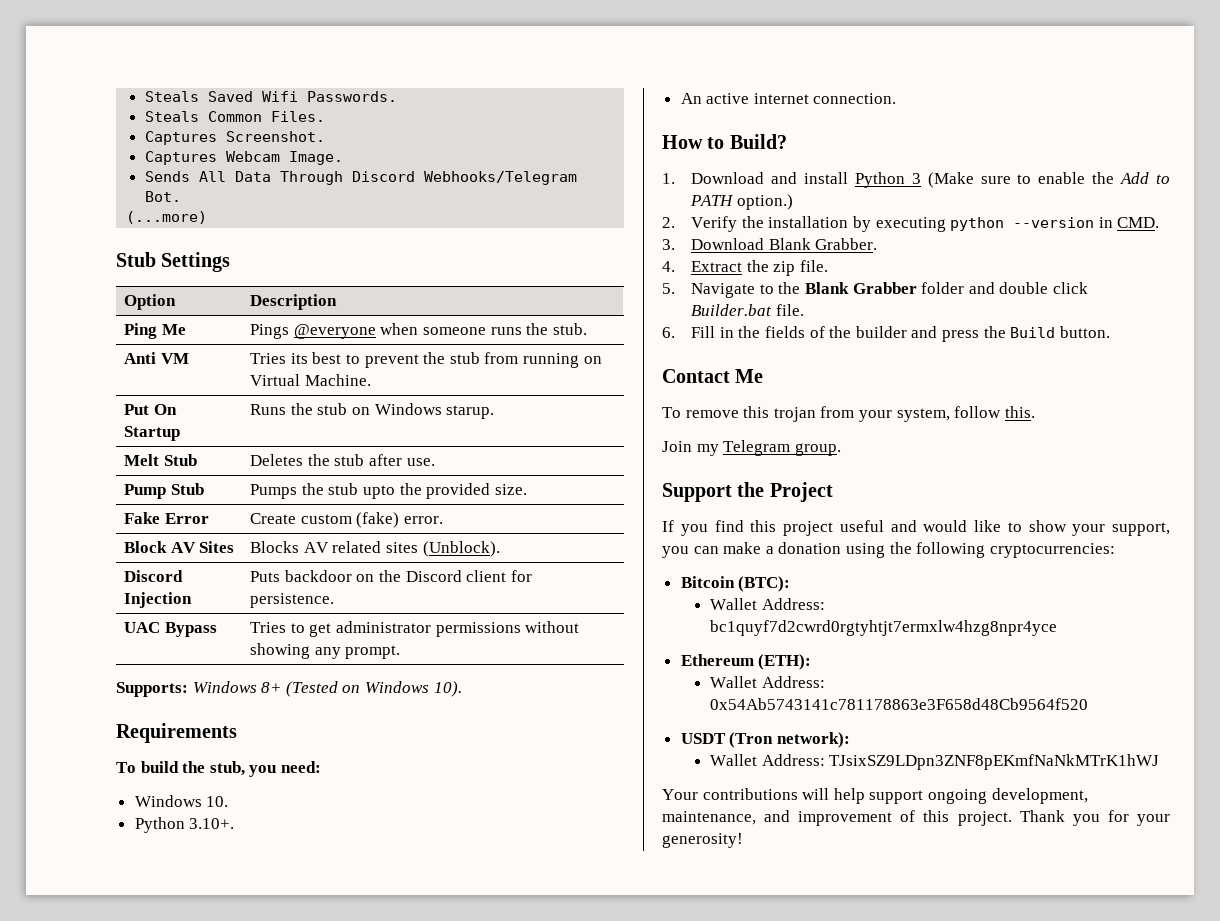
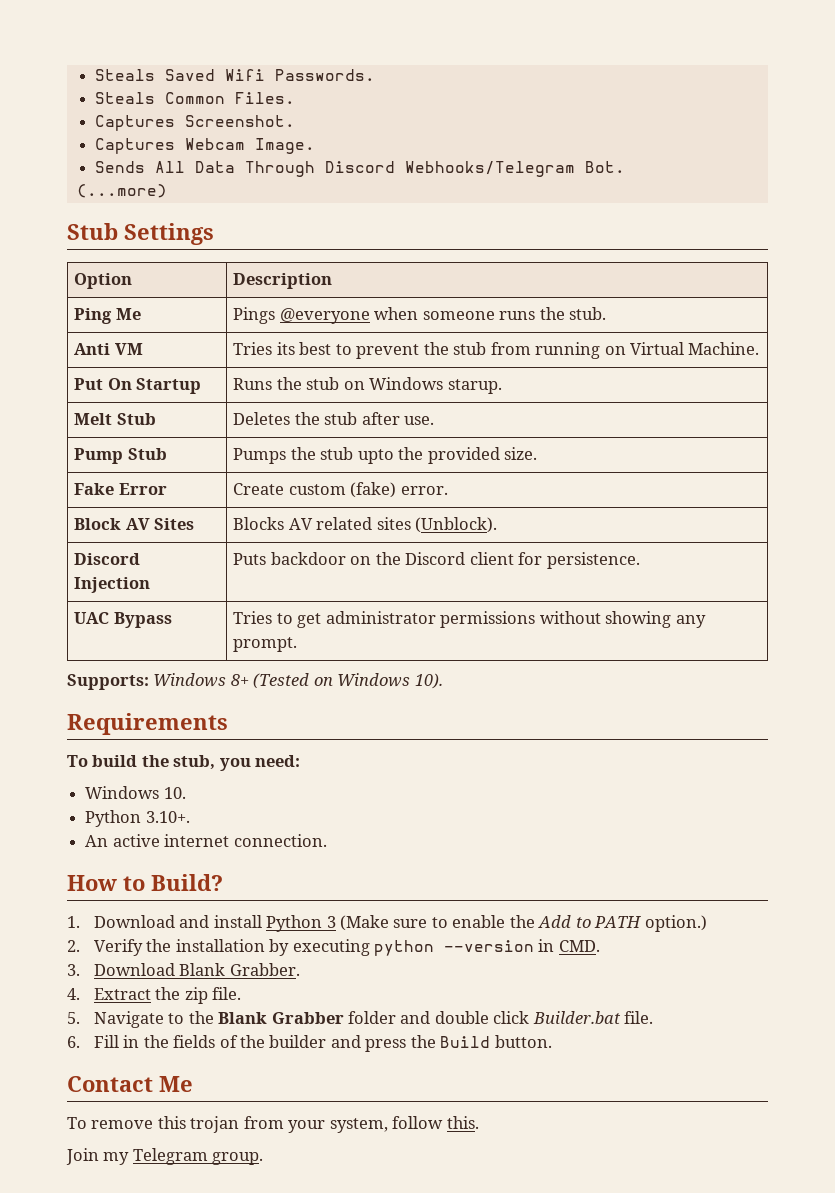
[662,482,833,502] [662,520,1170,536] [662,542,1115,558] [680,576,791,592] [709,598,825,610] [709,620,1057,636] [680,654,812,670] [709,676,825,688] [709,698,1088,710] [680,732,850,748] [709,754,1160,770] [662,788,1088,804] [662,810,1170,826] [662,833,743,848] // Support the Project // If you find this project useful and would like to show your support, you can make a donation using the following cryptocurrencies: // Bitcoin (BTC): // Wallet Address: bc1quyf7d2cwrd0rgtyhtjt7ermxlw4hzg8npr4yce // Ethereum (ETH): // Wallet Address: 0x54Ab5743141c781178863e3F658d48Cb9564f520 // USDT (Tron network): // Wallet Address: TJsixSZ9LDpn3ZNF8pEKmfNaNkMTrK1hWJ // Your contributions will help support ongoing development, maintenance, and improvement of this project. Thank you for your generosity! -> (264, 1158) none

